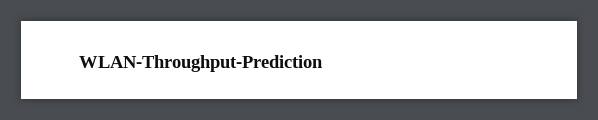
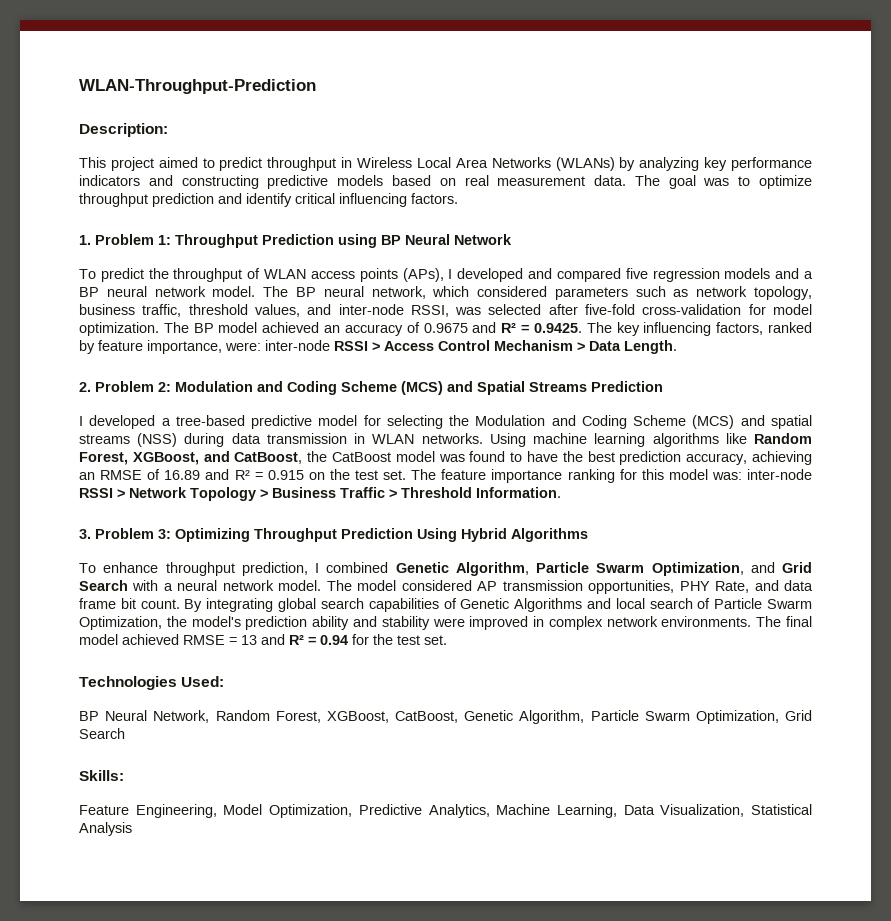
(323, 63) none -> [79,123,168,137] [79,157,813,171] [79,175,813,189] [79,193,458,207] [79,234,512,248] [79,268,814,282] [79,286,813,300] [79,304,812,317] [79,322,813,336] [79,340,677,354] [79,381,663,395] [79,415,812,429] [79,433,813,447] [79,451,812,465] [79,469,813,483] [79,487,561,501] [79,528,588,542] [79,562,812,576] [79,580,813,594] [79,598,812,612] [79,616,813,630] [79,634,447,645] [79,676,225,690] [79,710,812,724] [79,728,125,739] [79,770,124,781] [79,804,812,818] [79,822,132,836] // Description: // This project aimed to predict throughput in Wireless Local Area Networks (WLANs) by analyzing key performance indicators and constructing predictive models based on real measurement data. The goal was to optimize throughput prediction and identify critical influencing factors. // 1. Problem 1: Throughput Prediction using BP Neural Network // To predict the throughput of WLAN access points (APs), I developed and compared five regression models and a BP neural network model. The BP neural network, which considered parameters such as network topology, business traffic, threshold values, and inter-node RSSI, was selected after five-fold cross-validation for model optimization. The BP model achieved an accuracy of 0.9675 and R² = 0.9425. The key influencing factors, ranked by feature importance, were: inter-node RSSI > Access Control Mechanism > Data Length. // 2. Problem 2: Modulation and Coding Scheme (MCS) and Spatial Streams Prediction // I developed a tree-based predictive model for selecting the Modulation and Coding Scheme (MCS) and spatial streams (NSS) during data transmission in WLAN networks. Using machine learning algorithms like Random Forest, XGBoost, and CatBoost, the CatBoost model was found to have the best prediction accuracy, achieving an RMSE of 16.89 and R² = 0.915 on the test set. The feature importance ranking for this model was: inter-node RSSI > Network Topology > Business Traffic > Threshold Information. // 3. Problem 3: Optimizing Throughput Prediction Using Hybrid Algorithms // To enhance throughput prediction, I combined Genetic Algorithm, Particle Swarm Optimization, and Grid Search with a neural network model. The model considered AP transmission opportunities, PHY Rate, and data frame bit count. By integrating global search capabilities of Genetic Algorithms and local search of Particle Swarm Optimization, the model's prediction ability and stability were improved in complex network environments. The final model achieved RMSE = 13 and R² = 0.94 for the test set. // Technologies Used: // BP Neural Network, Random Forest, XGBoost, CatBoost, Genetic Algorithm, Particle Swarm Optimization, Grid Search // Skills: // Feature Engineering, Model Optimization, Predictive Analytics, Machine Learning, Data Visualization, Statistical Analysis

